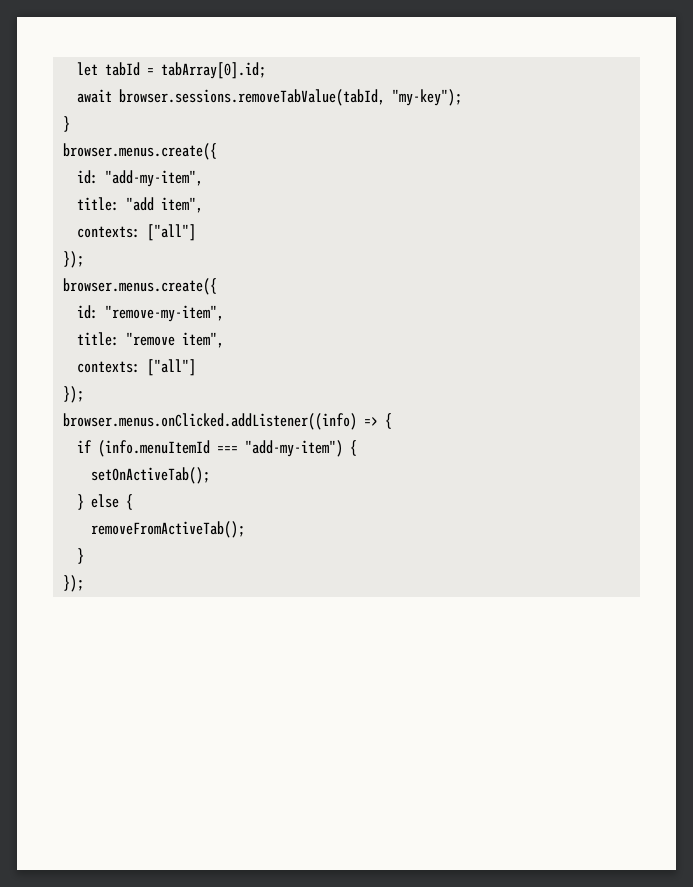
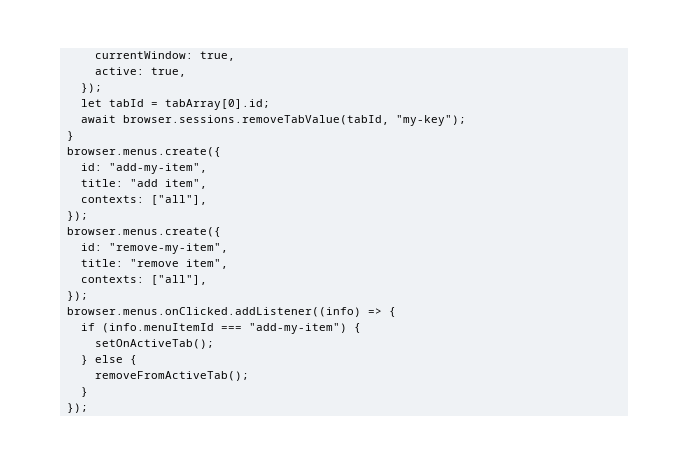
(77, 69) none -> [94,51,235,61] [94,67,186,77] [80,83,102,93] currentWindow: true, // active: true, // }); //
[147,224,197,241] ["all"] -> [150,195,207,205] ["all"],
[147,359,197,376] ["all"] -> [150,275,207,285] ["all"],

